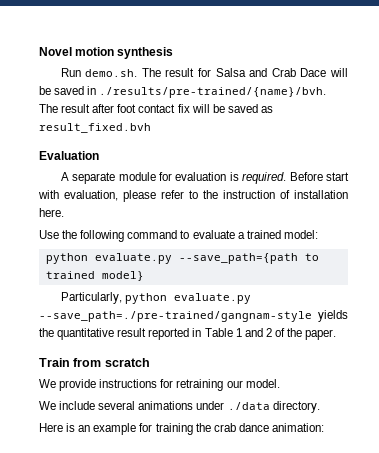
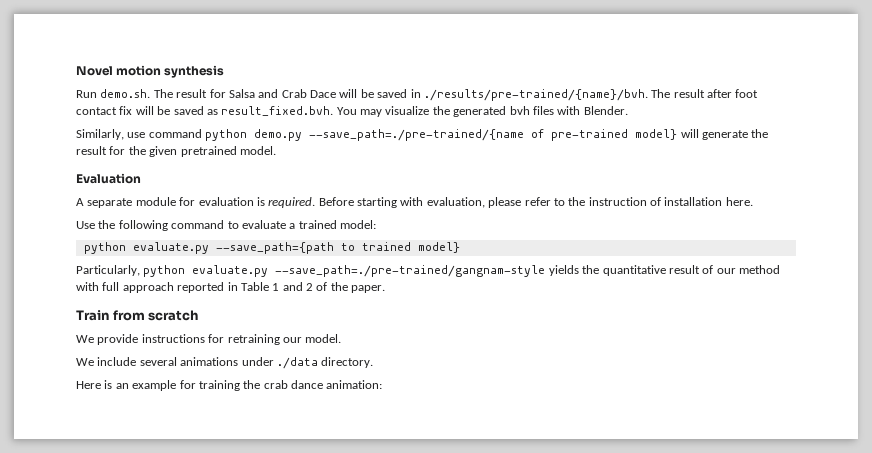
[39,123,151,133] result_fixed.bvh -> [221,106,628,117] [76,129,769,141] [76,146,276,157] result_fixed.bvh. You may visualize the generated bvh files with Blender. // Similarly, use command python demo.py --save_path=./pre-trained/{name of pre-trained model} will generate the result for the given pretrained model.
[325,172,349,181] start -> [357,197,397,208] starting
(147, 332) none -> [702,265,780,274] [76,282,174,293] of our method with full approach

